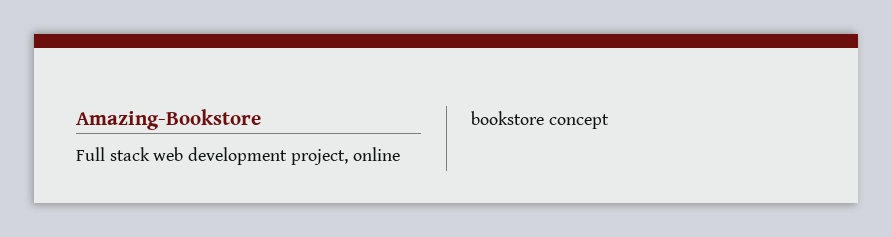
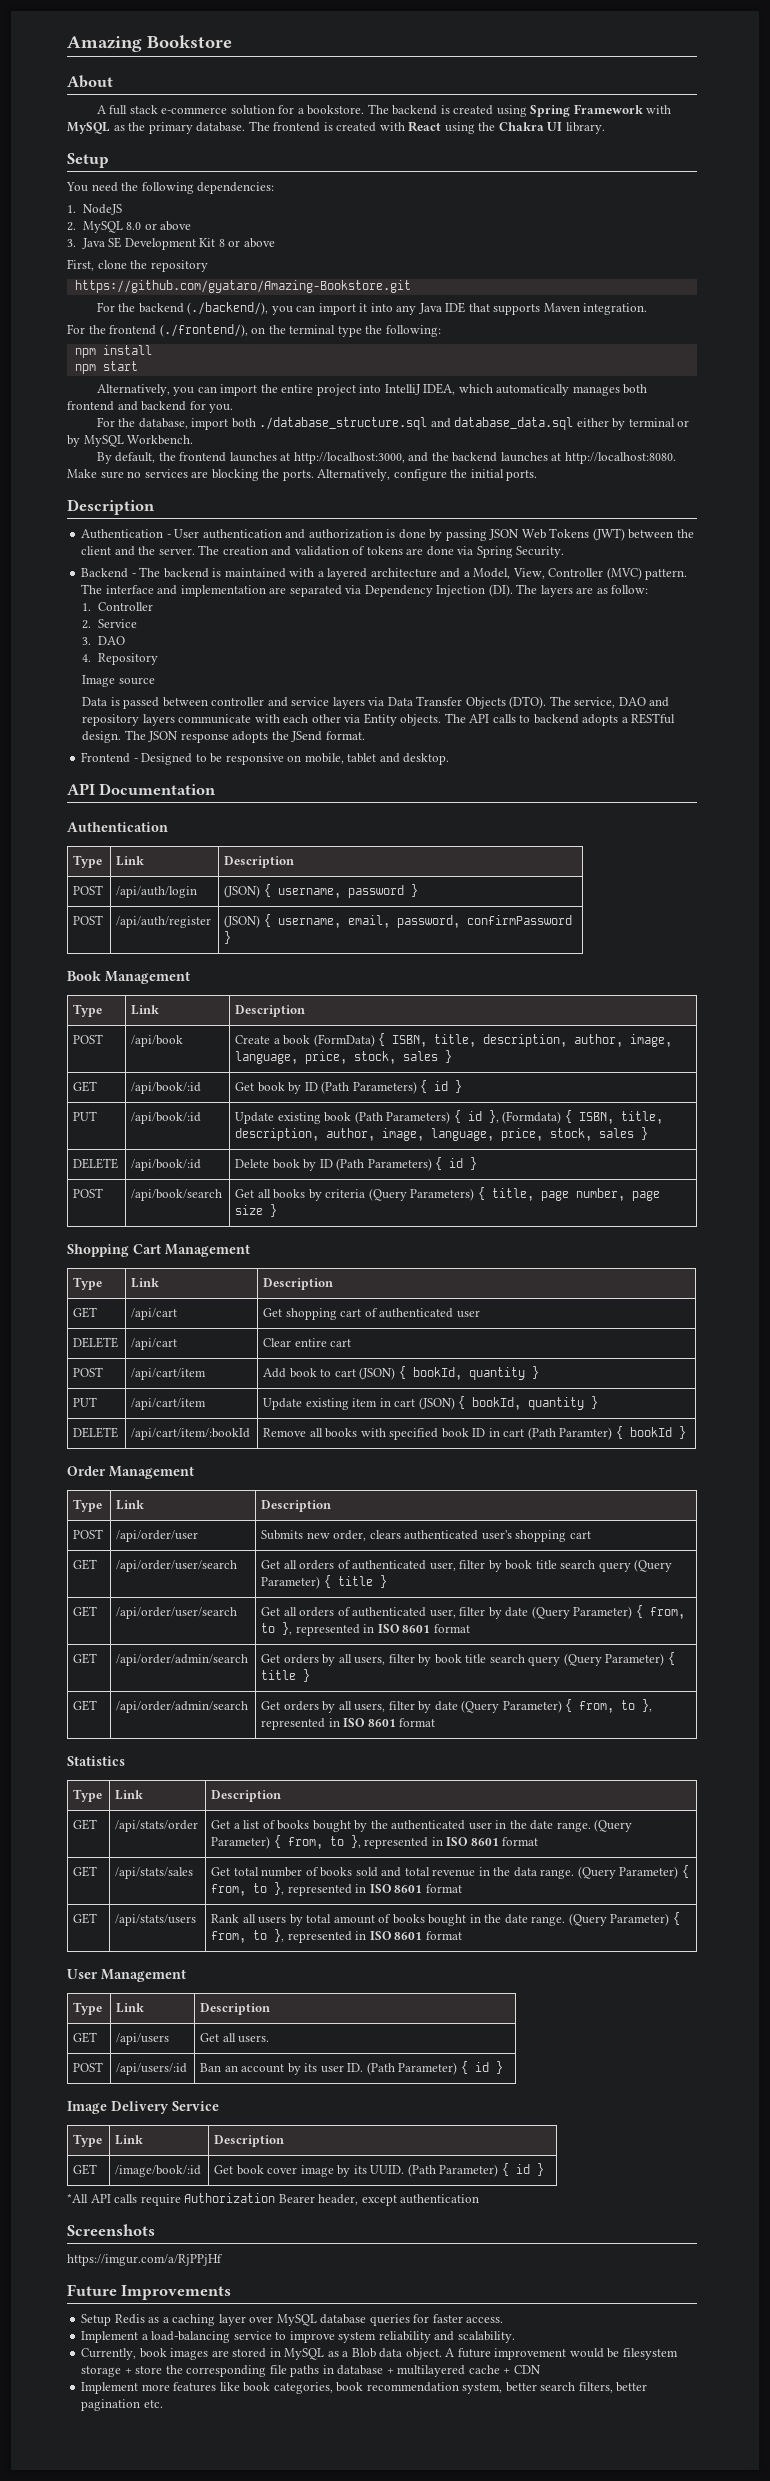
[76,109,261,130] [76,147,400,165] [471,111,609,129] Amazing-Bookstore // Full stack web development project, online bookstore concept -> [67,35,232,52] [67,75,113,88] [96,104,672,117] [67,121,605,134] [67,153,109,168] [66,182,275,194] [67,204,122,215] [67,221,192,233] [67,237,275,250] [67,259,208,272] [74,280,411,293] [96,302,648,315] [67,324,441,337] [74,345,152,358] [74,361,138,374] [96,383,648,396] [67,401,234,413] [96,417,690,430] [67,435,194,447] [96,452,676,464] [67,469,538,481] [67,499,155,515] [81,528,694,541] [81,545,565,558] [81,567,688,580] [81,584,649,597] [82,602,153,611] [82,619,137,629] [82,636,125,645] [82,653,158,665] [82,675,155,687] [82,696,670,709] [82,713,676,726] [82,730,365,743] [81,752,450,765] [67,783,217,795] [67,822,168,832] [73,855,103,868] [116,856,145,866] [224,856,295,868] [73,885,104,895] [116,886,198,898] [224,884,418,898] [73,915,104,925] [116,916,212,928] [224,914,572,928] [224,931,232,944] [67,971,190,984] [73,1004,103,1017] [131,1005,160,1015] [235,1005,306,1017] [73,1034,104,1044] [131,1035,184,1047] [235,1033,673,1047] [235,1050,453,1064] [73,1081,98,1092] [131,1082,202,1094] [235,1080,463,1094] [73,1111,98,1121] [131,1112,202,1124] [235,1110,663,1124] [235,1127,649,1141] [73,1158,119,1169] [131,1159,202,1171] [235,1157,478,1171] [73,1188,104,1198] [131,1189,223,1201] [235,1187,660,1201] [235,1204,278,1217] [67,1244,250,1257] [73,1277,103,1290] [131,1278,160,1288] [263,1278,334,1290] [73,1307,98,1318] [131,1308,178,1320] [263,1308,480,1320] [73,1337,119,1348] [131,1338,178,1350] [263,1338,352,1347] [73,1367,104,1377] [131,1368,207,1380] [263,1366,539,1380] [73,1397,98,1407] [131,1398,207,1410] [263,1396,599,1410] [73,1427,119,1438] [131,1428,251,1440] [263,1426,686,1440] [67,1466,194,1479] [73,1499,103,1512] [116,1500,145,1510] [261,1500,332,1512] [73,1529,104,1539] [116,1530,199,1542] [261,1530,591,1542] [73,1559,98,1570] [116,1560,238,1572] [261,1559,673,1572] [261,1575,387,1589] [73,1606,98,1617] [116,1607,238,1619] [261,1605,685,1619] [261,1622,470,1636] [73,1653,98,1664] [116,1654,249,1666] [261,1652,675,1666] [261,1669,311,1682] [73,1700,98,1711] [116,1701,249,1713] [261,1699,653,1713] [261,1718,436,1730] [67,1756,125,1766] [73,1789,103,1802] [115,1790,144,1800] [211,1790,282,1802] [73,1819,98,1830] [115,1820,199,1832] [211,1819,633,1832] [211,1835,539,1849] [73,1866,98,1877] [115,1867,194,1879] [211,1865,689,1879] [211,1882,462,1896] [73,1913,98,1924] [115,1914,197,1926] [211,1912,680,1926] [211,1929,462,1943] [67,1969,186,1982] [73,2002,103,2015] [116,2003,145,2013] [200,2003,271,2015] [73,2032,98,2043] [116,2033,170,2045] [200,2033,270,2043] [73,2062,104,2072] [116,2063,188,2075] [200,2061,503,2075] [67,2101,219,2114] [73,2134,103,2147] [115,2135,144,2145] [214,2135,285,2147] [73,2164,98,2175] [115,2165,202,2177] [214,2163,544,2177] [67,2193,480,2206] [67,2224,155,2236] [67,2254,223,2266] [67,2284,232,2300] [81,2314,504,2326] [81,2331,515,2343] [81,2348,678,2360] [81,2365,541,2377] [81,2382,648,2394] [81,2399,163,2411] Amazing Bookstore // About // A full stack e-commerce solution for a bookstore. The backend is created using Spring Framework with MySQL as the primary database. The frontend is created with React using the Chakra UI library. // Setup // You need the following dependencies: // 1. NodeJS // 2. MySQL 8.0 or above // 3. Java SE Development Kit 8 or above // First, clone the repository // https://github.com/gyataro/Amazing-Bookstore.git // For the backend (./backend/), you can import it into any Java IDE that supports Maven integration. // For the frontend (./frontend/), on the terminal type the following: // npm install // npm start // Alternatively, you can import the entire project into IntelliJ IDEA, which automatically manages both frontend and backend for you. // For the database, import both ./database_structure.sql and database_data.sql either by terminal or by MySQL Workbench. // By default, the frontend launches at http://localhost:3000, and the backend launches at http://localhost:8080. Make sure no services are blocking the ports. Alternatively, configure the initial ports. // Description // Authentication - User authentication and authorization is done by passing JSON Web Tokens (JWT) between the client and the server. The creation and validation of tokens are done via Spring Security. // Backend - The backend is maintained with a layered architecture and a Model, View, Controller (MVC) pattern. The interface and implementation are separated via Dependency Injection (DI). The layers are as follow: // 1. Controller // 2. Service // 3. DAO // 4. Repository // Image source // Data is passed between controller and service layers via Data Transfer Objects (DTO). The service, DAO and repository layers communicate with each other via Entity objects. The API calls to backend adopts a RESTful design. The JSON response adopts the JSend format. // Frontend - Designed to be responsive on mobile, tablet and desktop. // API Documentation // Authentication // Type | Link | Description // POST | /api/auth/login | (JSON) { username, password } // POST | /api/auth/register | (JSON) { username, email, password, confirmPassword } // Book Management // Type | Link | Description // POST | /api/book | Create a book (FormData) { ISBN, title, description, author, image, language, price, stock, sales } // GET | /api/book/:id | Get book by ID (Path Parameters) { id } // PUT | /api/book/:id | Update existing book (Path Parameters) { id }, (Formdata) { ISBN, title, description, author, image, language, price, stock, sales } // DELETE | /api/book/:id | Delete book by ID (Path Parameters) { id } // POST | /api/book/search | Get all books by criteria (Query Parameters) { title, page number, page size } // Shopping Cart Management // Type | Link | Description // GET | /api/cart | Get shopping cart of authenticated user // DELETE | /api/cart | Clear entire cart // POST | /api/cart/item | Add book to cart (JSON) { bookId, quantity } // PUT | /api/cart/item | Update existing item in cart (JSON) { bookId, quantity } // DELETE | /api/cart/item/:bookId | Remove all books with specified book ID in cart (Path Paramter) { bookId } // Order Management // Type | Link | Description // POST | /api/order/user | Submits new order, clears authenticated user's shopping cart // GET | /api/order/user/search | Get all orders of authenticated user, filter by book title search query (Query Parameter) { title } // GET | /api/order/user/search | Get all orders of authenticated user, filter by date (Query Parameter) { from, to }, represented in ISO 8601 format // GET | /api/order/admin/search | Get orders by all users, filter by book title search query (Query Parameter) { title } // GET | /api/order/admin/search | Get orders by all users, filter by date (Query Parameter) { from, to }, represented in ISO 8601 format // Statistics // Type | Link | Description // GET | /api/stats/order | Get a list of books bought by the authenticated user in the date range. (Query Parameter) { from, to }, represented in ISO 8601 format // GET | /api/stats/sales | Get total number of books sold and total revenue in the data range. (Query Parameter) { from, to }, represented in ISO 8601 format // GET | /api/stats/users | Rank all users by total amount of books bought in the date range. (Query Parameter) { from, to }, represented in ISO 8601 format // User Management // Type | Link | Description // GET | /api/users | Get all users. // POST | /api/users/:id | Ban an account by its user ID. (Path Parameter) { id } // Image Delivery Service // Type | Link | Description // GET | /image/book/:id | Get book cover image by its UUID. (Path Parameter) { id } // *All API calls require Authorization Bearer header, except authentication // Screenshots // https://imgur.com/a/RjPPjHf // Future Improvements // Setup Redis as a caching layer over MySQL database queries for faster access. // Implement a load-balancing service to improve system reliability and scalability. // Currently, book images are stored in MySQL as a Blob data object. A future improvement would be filesystem storage + store the corresponding file paths in database + multilayered cache + CDN // Implement more features like book categories, book recommendation system, better search filters, better pagination etc.

